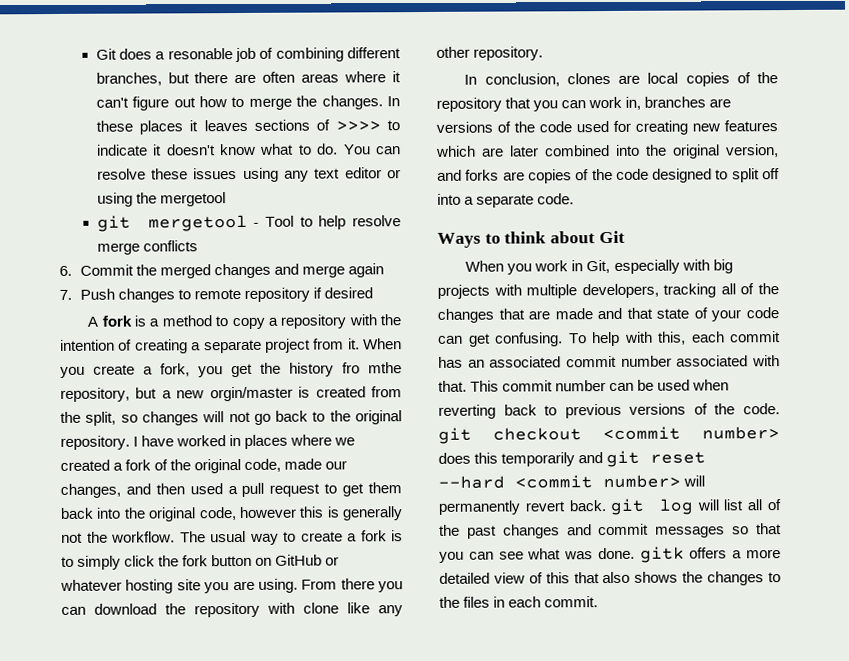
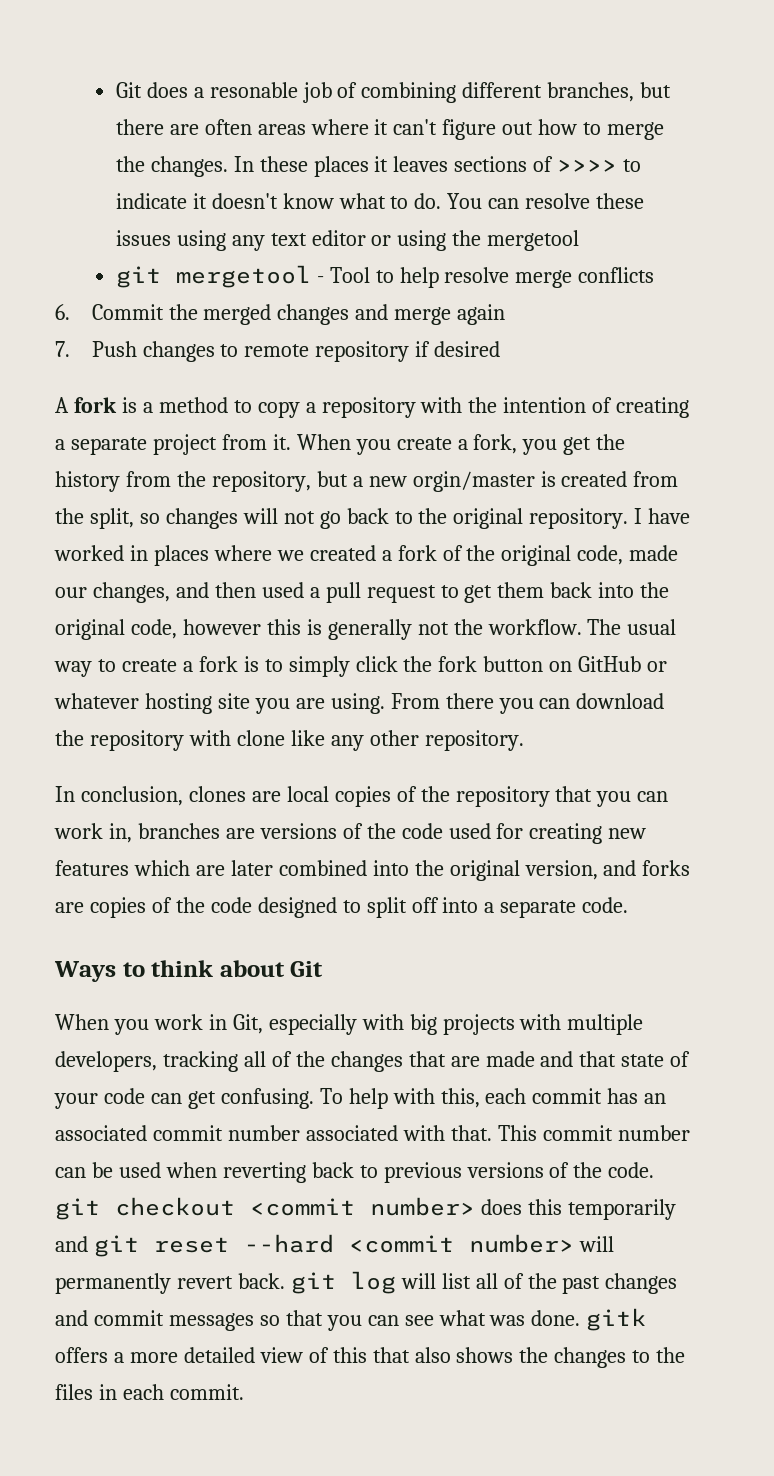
[342,362,402,374] fro mthe -> [125,471,206,487] from the

